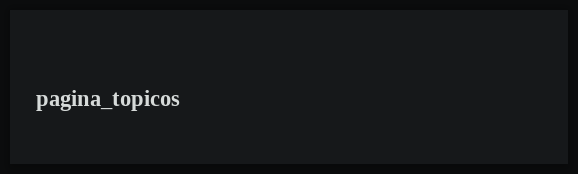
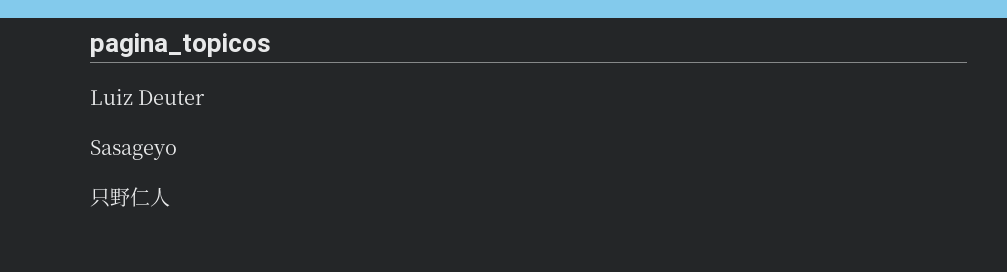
(180, 100) none -> [90,89,206,105] [90,140,177,160] [90,187,170,208] // Luiz Deuter // Sasageyo // 只野仁人

